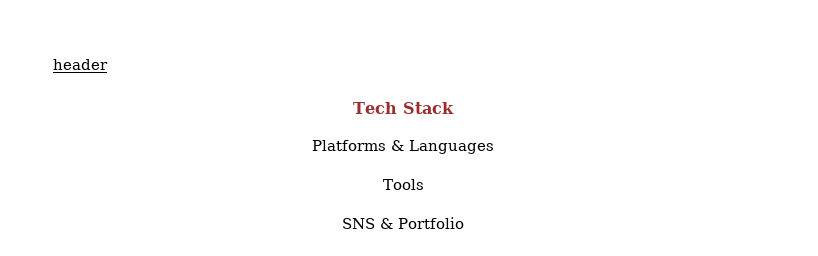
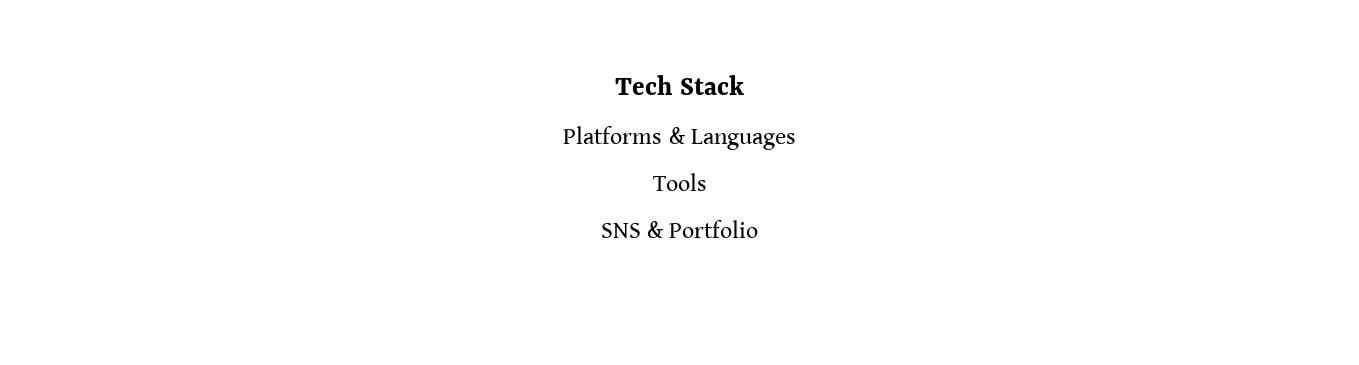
[53,59,108,70] header // -> (615, 85) none

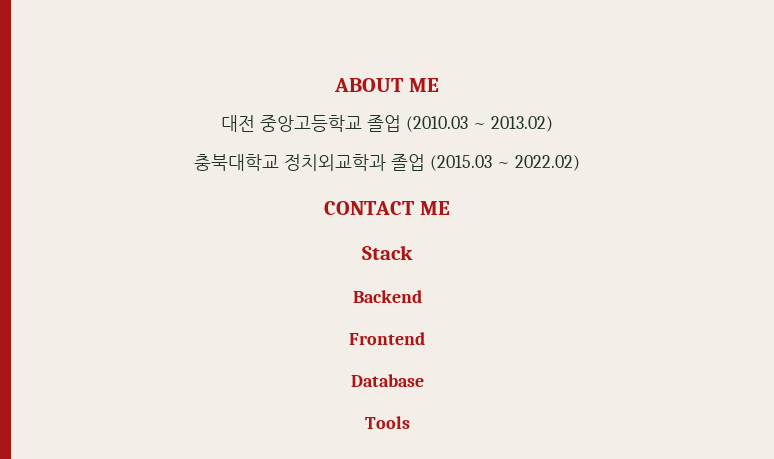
[615,75,744,95] [563,126,796,150] [652,173,707,191] [600,220,759,238] Tech Stack // Platforms & Languages // Tools // SNS & Portfolio -> [334,78,439,92] [221,115,553,132] [194,154,580,171] [324,201,450,215] [362,245,413,260] [352,290,422,303] [349,332,425,345] [350,374,424,387] [364,416,410,429] ABOUT ME // 대전 중앙고등학교 졸업 (2010.03 ~ 2013.02) // 충북대학교 정치외교학과 졸업 (2015.03 ~ 2022.02) // CONTACT ME // Stack // Backend // Frontend // Database // Tools

